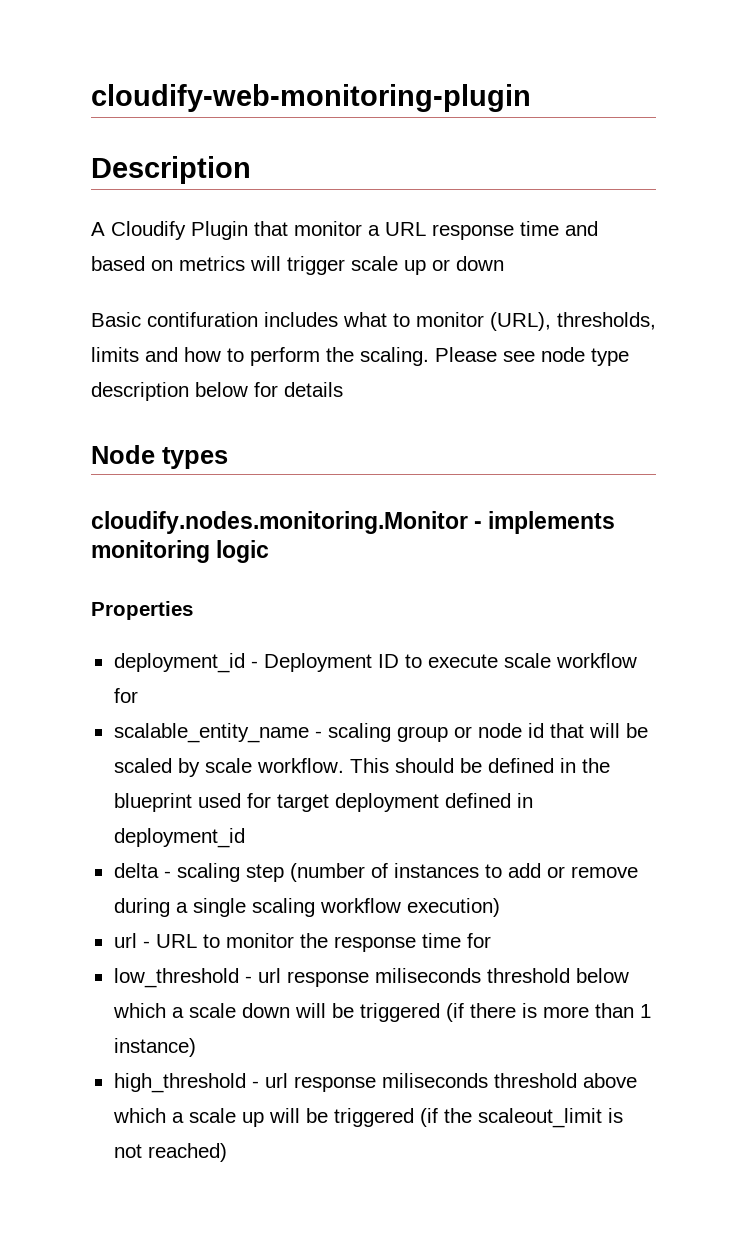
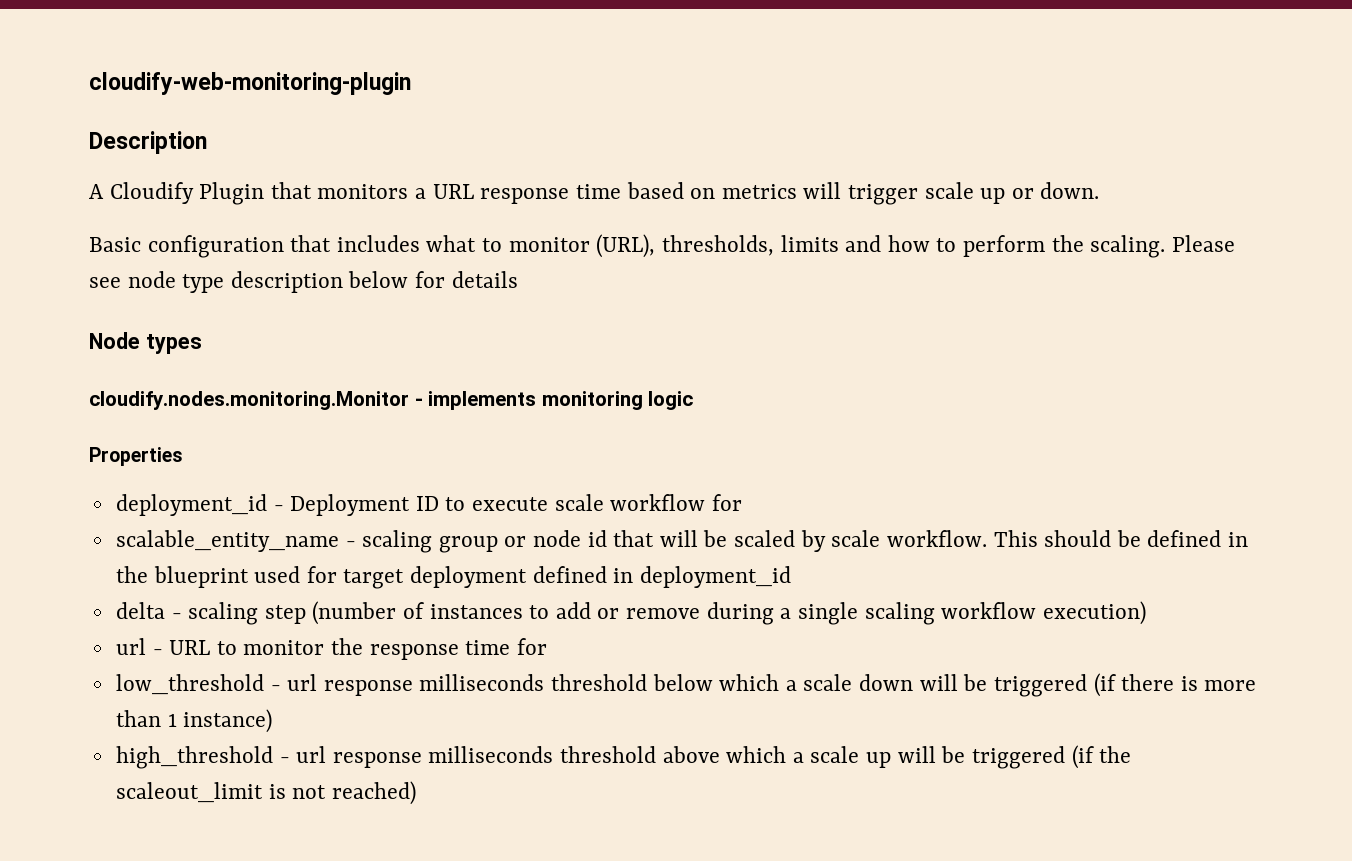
[294,221,362,236] monitor -> [317,184,409,199] monitors
[565,221,598,236] and -> (621, 191) none
[456,256,504,271] down -> [1040,182,1100,199] down.
[147,312,258,327] contifuration -> [147,235,332,258] configuration that
[374,968,481,983] miliseconds -> [419,674,545,691] milliseconds
[381,1073,488,1088] miliseconds -> [428,746,554,763] milliseconds

